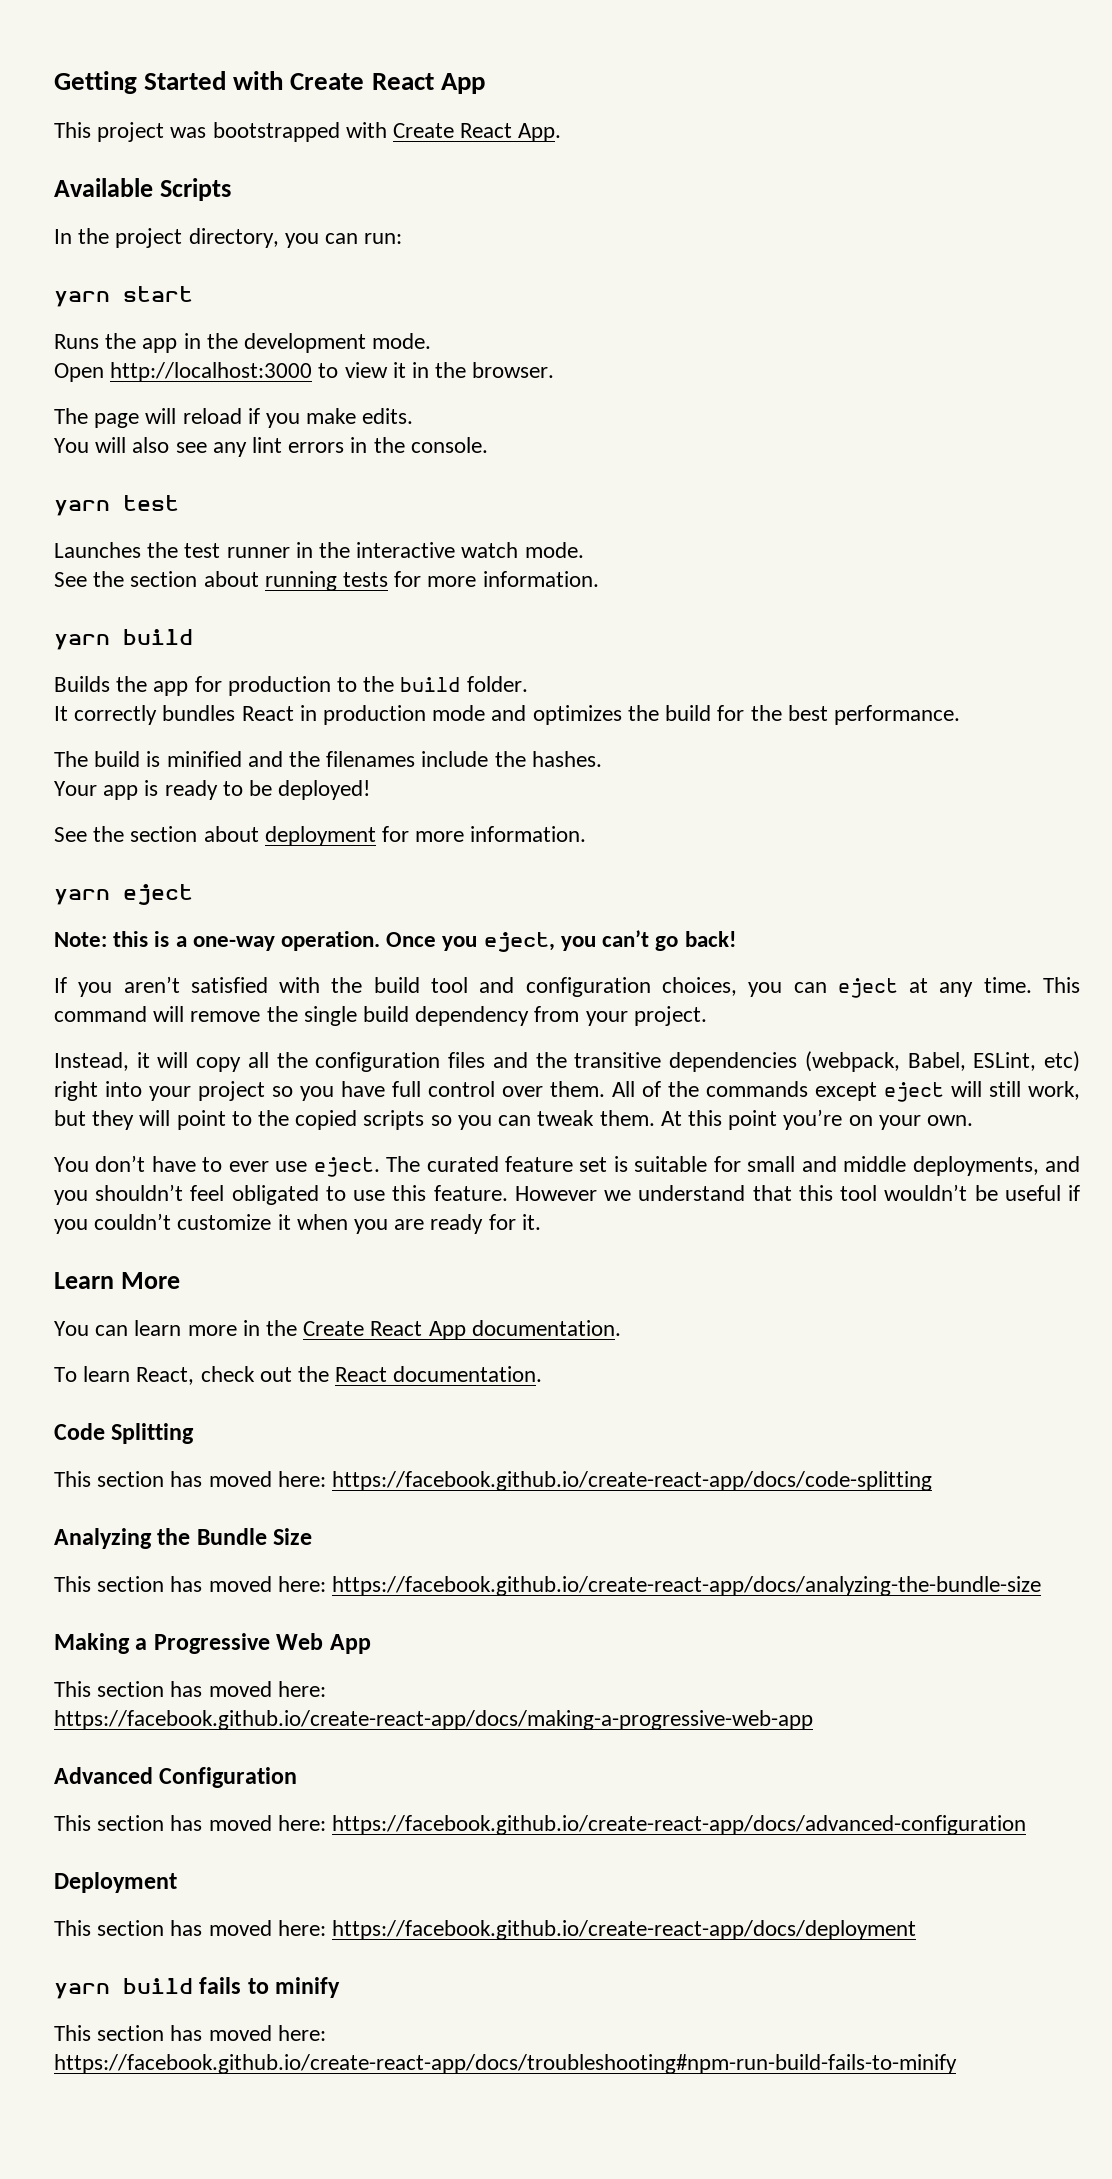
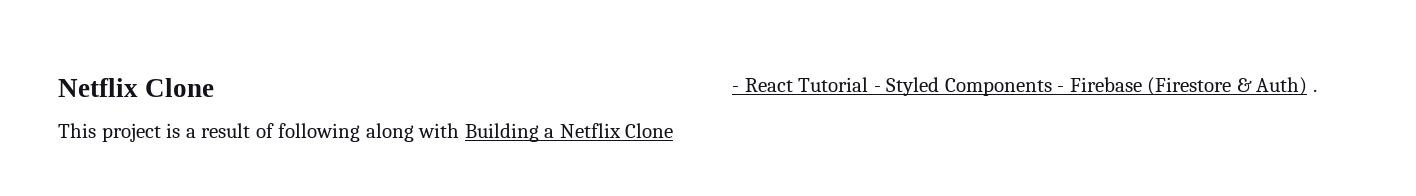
[54,71,485,94] [54,122,562,142] [54,178,231,201] [54,228,403,248] [54,286,193,307] [54,333,432,353] [54,362,555,382] [54,408,414,428] [54,437,488,457] [54,495,179,516] [54,542,584,558] [54,571,599,591] [54,629,193,650] [54,676,528,696] [54,705,960,725] [54,751,602,767] [54,780,371,800] [54,826,587,846] [54,884,193,905] [54,930,736,952] [54,976,1080,998] [54,1006,707,1026] [54,1051,1080,1072] [54,1081,1080,1102] [54,1109,973,1130] [54,1155,1080,1177] [54,1184,1081,1205] [54,1213,541,1234] [54,1272,180,1289] [54,1320,621,1340] [54,1366,543,1385] [54,1423,195,1444] [54,1471,933,1491] [54,1528,313,1549] [54,1576,1042,1596] [54,1633,371,1654] [54,1681,326,1697] [54,1710,813,1730] [54,1767,298,1788] [54,1815,1027,1835] [54,1872,177,1893] [54,1920,917,1940] [54,1977,341,1999] [54,2025,326,2041] [54,2054,957,2074] Getting Started with Create React App // This project was bootstrapped with Create React App. // Available Scripts // In the project directory, you can run: // yarn start // Runs the app in the development mode. // Open http://localhost:3000 to view it in the browser. // The page will reload if you make edits. // You will also see any lint errors in the console. // yarn test // Launches the test runner in the interactive watch mode. // See the section about running tests for more information. // yarn build // Builds the app for production to the build folder. // It correctly bundles React in production mode and optimizes the build for the best performance. // The build is minified and the filenames include the hashes. // Your app is ready to be deployed! // See the section about deployment for more information. // yarn eject // Note: this is a one-way operation. Once you eject, you can’t go back! // If you aren’t satisfied with the build tool and configuration choices, you can eject at any time. This command will remove the single build dependency from your project. // Instead, it will copy all the configuration files and the transitive dependencies (webpack, Babel, ESLint, etc) right into your project so you have full control over them. All of the commands except eject will still work, but they will point to the copied scripts so you can tweak them. At this point you’re on your own. // You don’t have to ever use eject. The curated feature set is suitable for small and middle deployments, and you shouldn’t feel obligated to use this feature. However we understand that this tool wouldn’t be useful if you couldn’t customize it when you are ready for it. // Learn More // You can learn more in the Create React App documentation. // To learn React, check out the React documentation. // Code Splitting // This section has moved here: https://facebook.github.io/create-react-app/docs/code-splitting // Analyzing the Bundle Size // This section has moved here: https://facebook.github.io/create-react-app/docs/analyzing-the-bundle-size // Making a Progressive Web App // This section has moved here: https://facebook.github.io/create-react-app/docs/making-a-progressive-web-app // Advanced Configuration // This section has moved here: https://facebook.github.io/create-react-app/docs/advanced-configuration // Deployment // This section has moved here: https://facebook.github.io/create-react-app/docs/deployment // yarn build fails to minify // This section has moved here: https://facebook.github.io/create-react-app/docs/troubleshooting#npm-run-build-fails-to-minify -> [58,78,215,97] [58,123,674,142] [732,77,1317,96] Netflix Clone // This project is a result of following along with Building a Netflix Clone - React Tutorial - Styled Components - Firebase (Firestore & Auth) .

